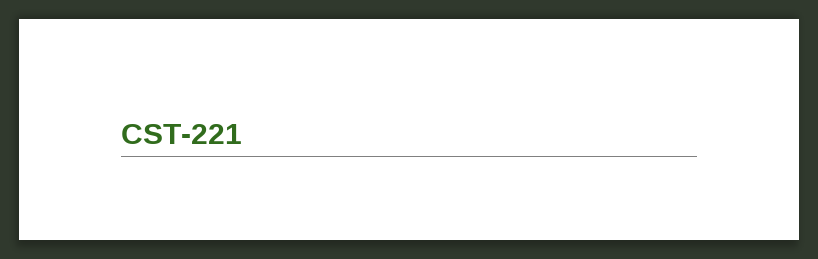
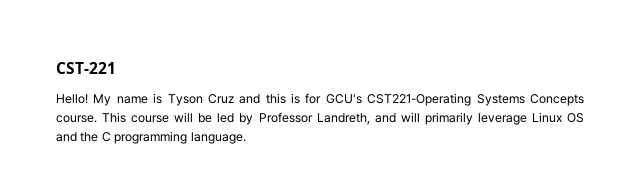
(242, 134) none -> [56,93,584,106] [56,112,584,125] [56,131,246,144] // Hello! My name is Tyson Cruz and this is for GCU's CST221-Operating Systems Concepts course. This course will be led by Professor Landreth, and will primarily leverage Linux OS and the C programming language.

